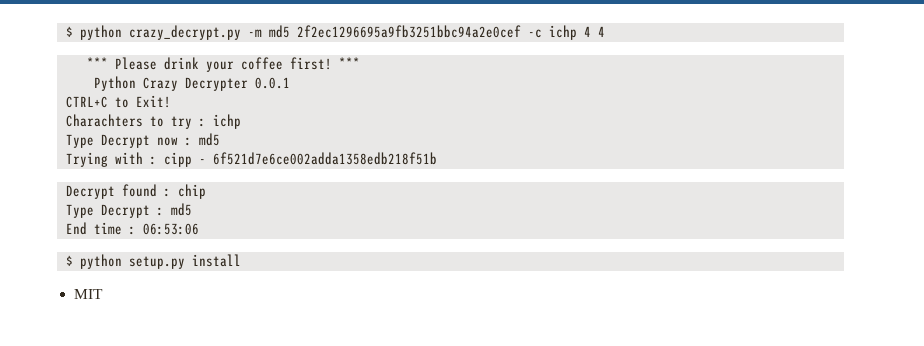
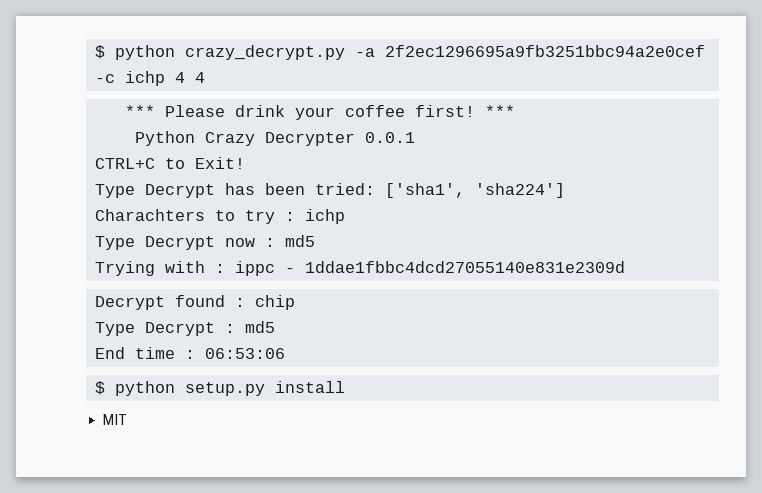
[248,25,291,38] -m md5 -> [355,48,376,57] -a
(172, 101) none -> [95,183,566,198] // Type Decrypt has been tried: ['sha1', 'sha224']
[164,152,438,167] cipp - 6f521d7e6ce002adda1358edb218f51b -> [235,261,626,276] ippc - 1ddae1fbbc4dcd27055140e831e2309d

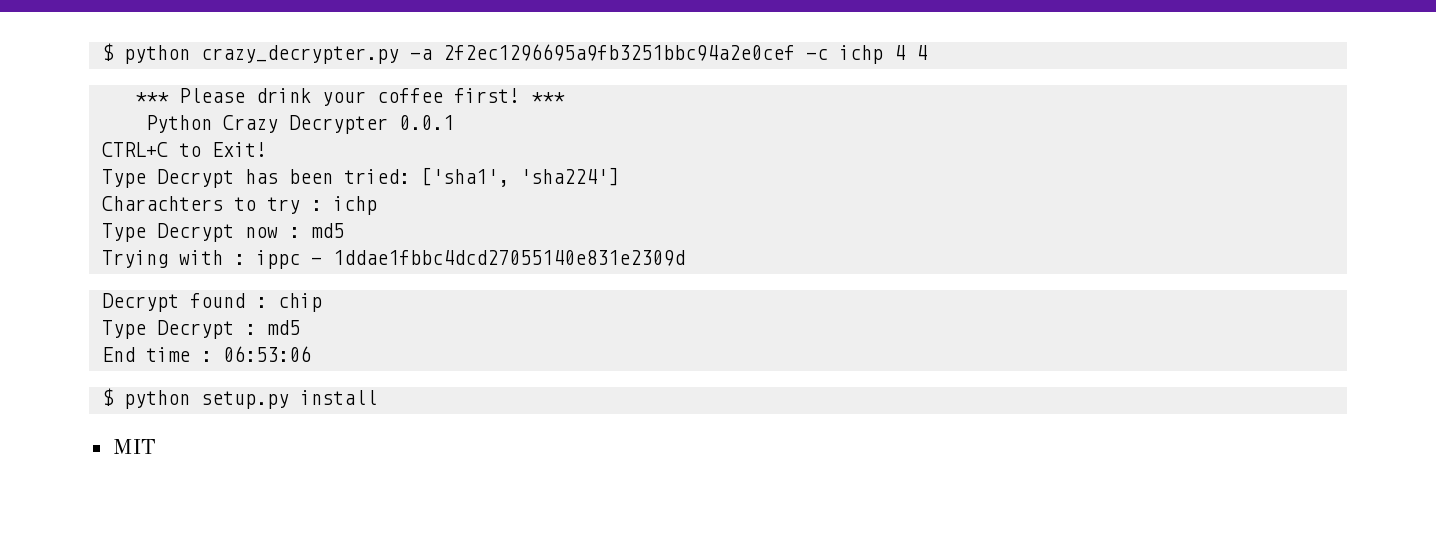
[95,45,346,60] $ python crazy_decrypt.py -> [101,43,399,64] $ python crazy_decrypter.py

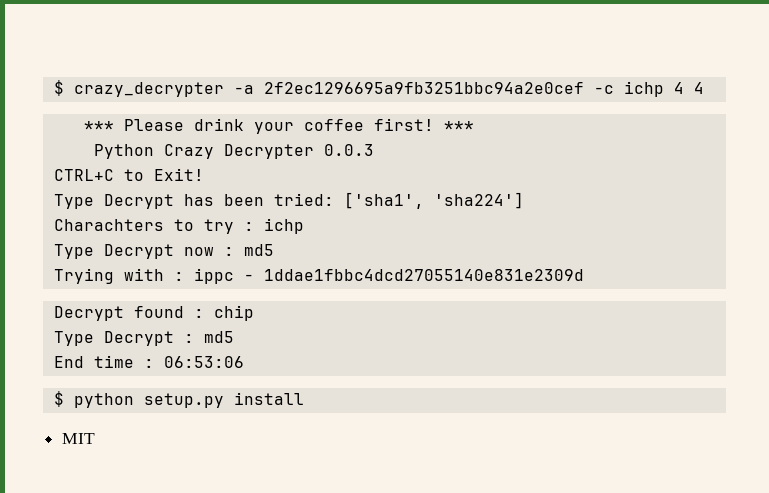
[101,43,399,64] $ python crazy_decrypter.py -> [53,80,224,97] $ crazy_decrypter
[398,115,454,130] 0.0.1 -> [323,144,374,156] 0.0.3

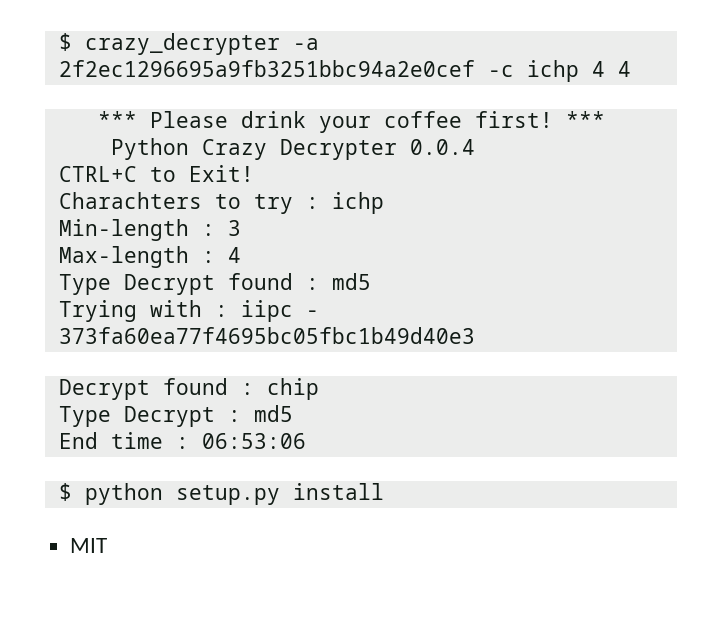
[323,144,374,156] 0.0.3 -> [409,139,475,155] 0.0.4
[53,192,524,209] // Type Decrypt has been tried: ['sha1', 'sha224'] -> (254, 173) none
[53,244,214,259] // Type Decrypt now -> [58,219,241,241] [58,246,241,268] [58,273,293,295] // Min-length : 3 // Max-length : 4 // Type Decrypt found
[193,268,584,284] ippc - 1ddae1fbbc4dcd27055140e831e2309d -> [240,300,319,322] [58,327,475,344] iipc - 373fa60ea77f4695bc05fbc1b49d40e3

